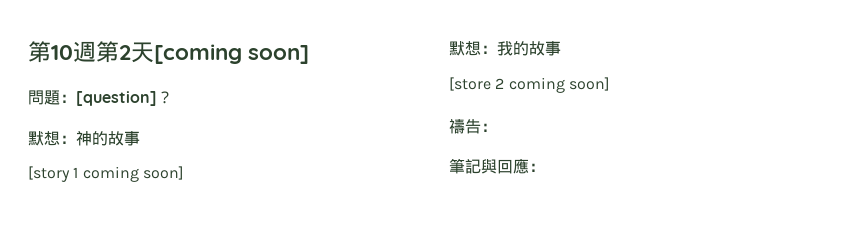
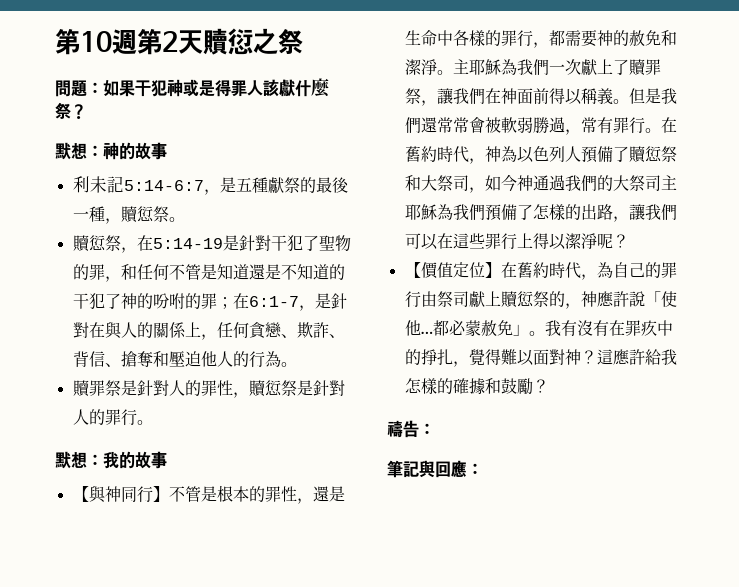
[154,44,310,64] [coming soon] -> [203,28,303,55] 贖愆之祭
[76,91,173,106] [28,130,140,146] [28,166,184,182] [449,41,561,56] [449,77,610,93] [question]？ // 默想：神的故事 // [story 1 coming soon] // 默想：我的故事 // [store 2 coming soon] -> [103,78,330,97] [55,102,87,119] [55,142,167,160] [72,176,349,195] [72,206,185,224] [72,235,351,253] [72,264,345,282] [72,293,347,311] [72,322,345,340] [72,351,297,368] [72,380,345,398] [72,409,153,426] [55,451,167,469] [72,485,345,504] [404,30,677,48] [404,59,661,76] [404,88,677,106] [404,117,677,135] [404,146,677,164] [404,174,677,193] [404,204,677,222] [404,233,629,250] [404,262,677,280] [404,291,677,309] [404,320,673,336] [404,349,677,367] [404,378,549,395] 如果干犯神或是得罪人該獻什麼祭？ // 默想：神的故事 // 利未記5:14-6:7，是五種獻祭的最後一種，贖愆祭。 // 贖愆祭，在5:14-19是針對干犯了聖物的罪，和任何不管是知道還是不知道的干犯了神的吩咐的罪；在6:1-7，是針對在與人的關係上，任何貪戀、欺詐、背信、搶奪和壓迫他人的行為。 // 贖罪祭是針對人的罪性，贖愆祭是針對人的罪行。 // 默想：我的故事 // 【與神同行】不管是根本的罪性，還是生命中各樣的罪行，都需要神的赦免和潔淨。主耶穌為我們一次獻上了贖罪祭，讓我們在神面前得以稱義。但是我們還常常會被軟弱勝過，常有罪行。在舊約時代，神為以色列人預備了贖愆祭和大祭司，如今神通過我們的大祭司主耶穌為我們預備了怎樣的出路，讓我們可以在這些罪行上得以潔淨呢？ // 【價值定位】在舊約時代，為自己的罪行由祭司獻上贖愆祭的，神應許說「使他…都必蒙赦免」。我有沒有在罪疚中的掙扎，覺得難以面對神？這應許給我怎樣的確據和鼓勵？

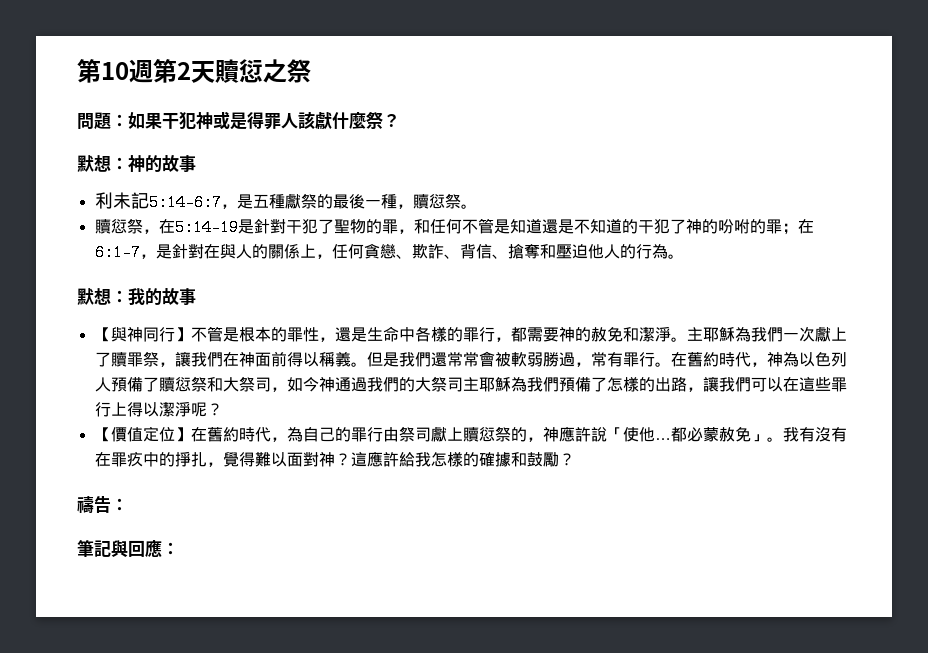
[72,380,345,398] [72,409,153,426] // 贖罪祭是針對人的罪性，贖愆祭是針對人的罪行。 -> (684, 256) none

